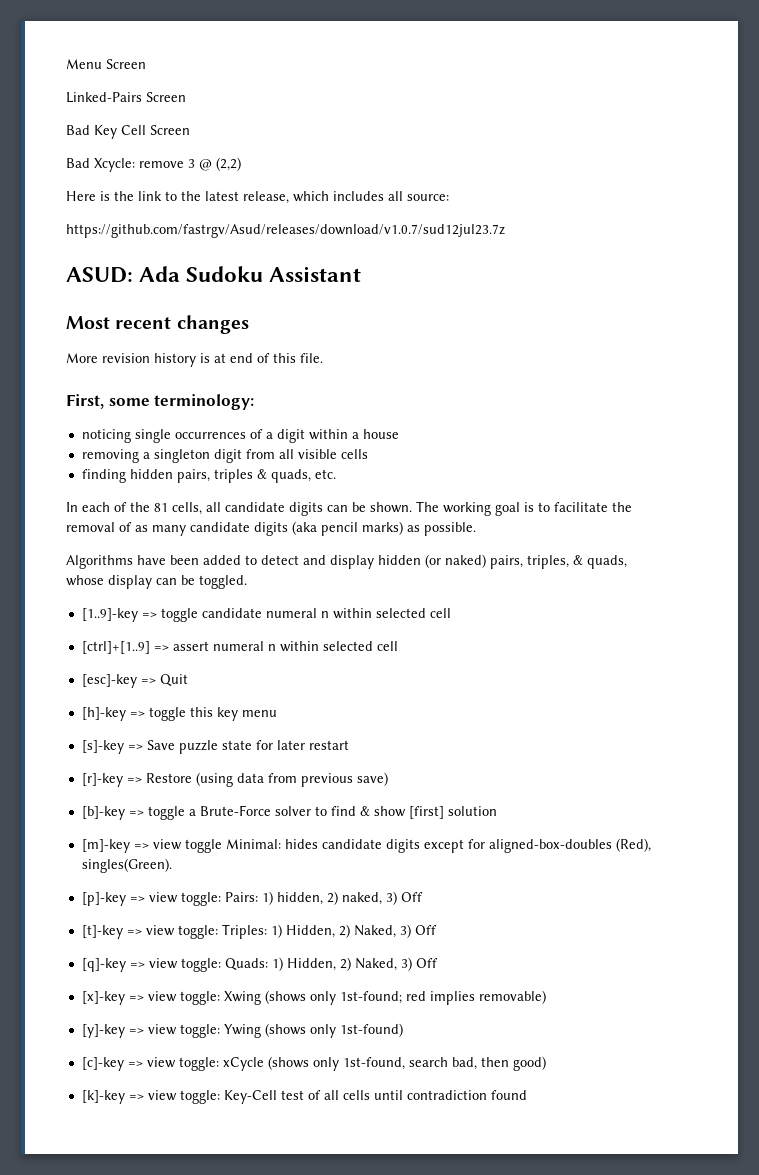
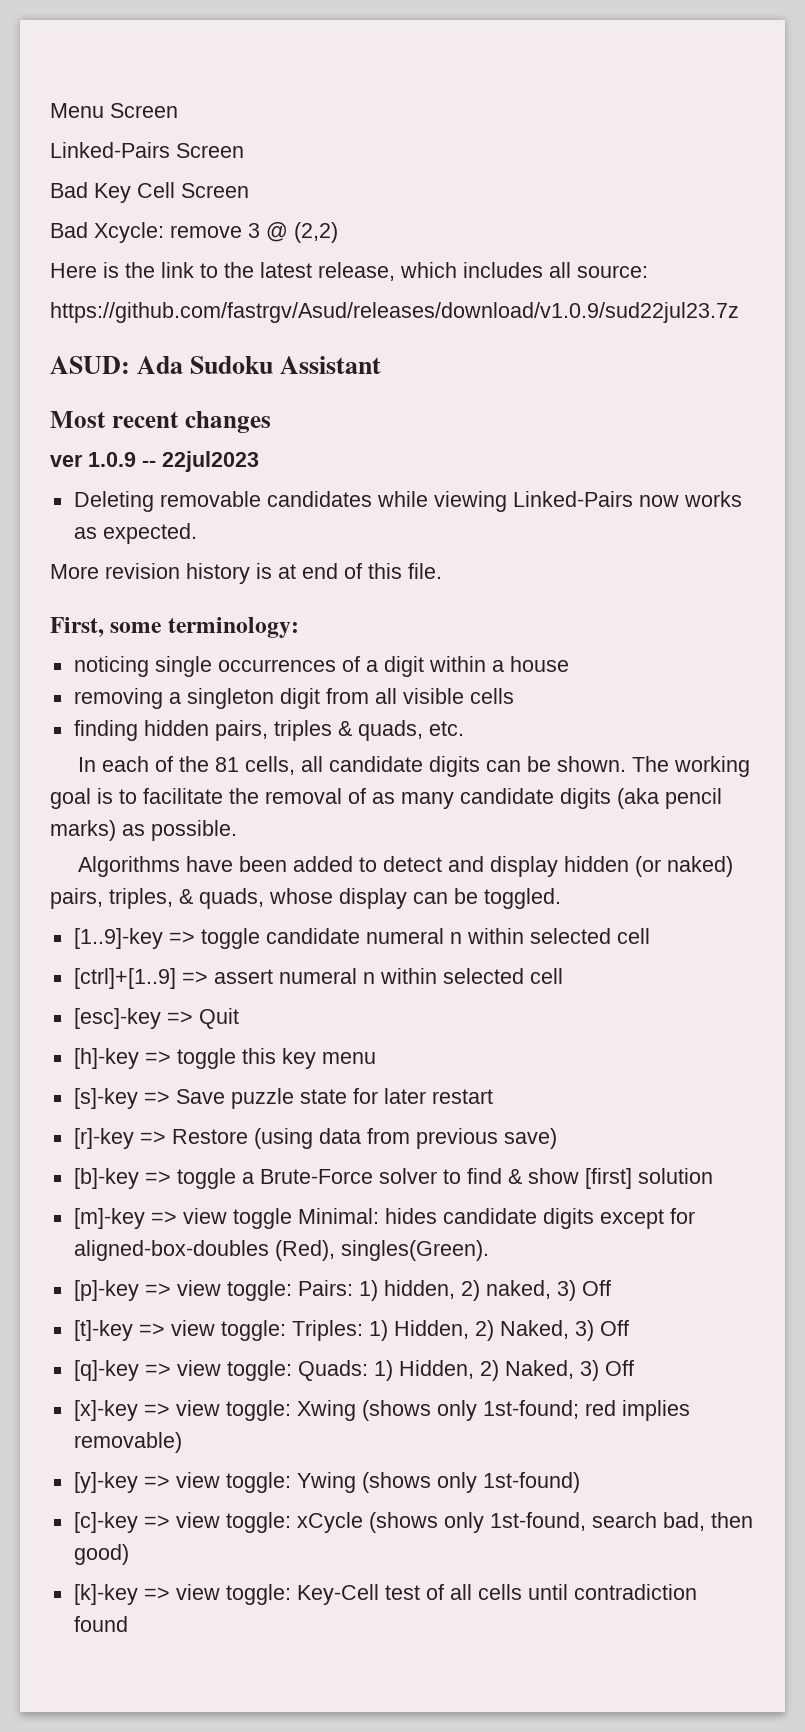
[66,224,505,238] https://github.com/fastrgv/Asud/releases/download/v1.0.7/sud12jul23.7z -> [50,302,739,323] https://github.com/fastrgv/Asud/releases/download/v1.0.9/sud22jul23.7z
(249, 324) none -> [50,451,259,472] [73,491,742,512] [73,523,197,544] // ver 1.0.9 -- 22jul2023 // Deleting removable candidates while viewing Linked-Pairs now works as expected.

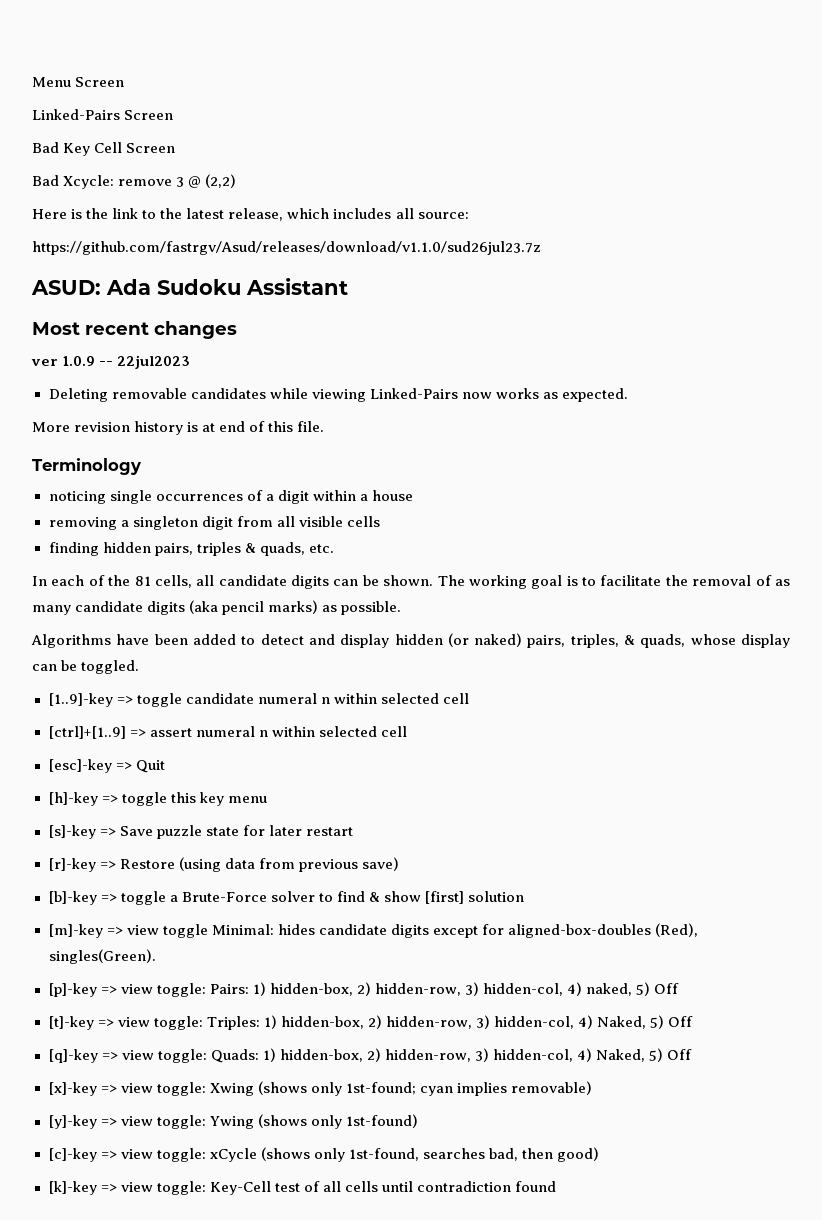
[50,302,739,323] https://github.com/fastrgv/Asud/releases/download/v1.0.9/sud22jul23.7z -> [32,241,541,255] https://github.com/fastrgv/Asud/releases/download/v1.1.0/sud26jul23.7z
[50,617,299,638] First, some terminology: -> [32,458,141,475] Terminology
[383,1280,576,1301] hidden, 2) naked, 3) -> [269,982,651,996] hidden-box, 2) hidden-row, 3) hidden-col, 4) naked, 5)
[393,1320,594,1341] Hidden, 2) Naked, 3) -> [280,1015,665,1029] hidden-box, 2) hidden-row, 3) hidden-col, 4) Naked, 5)
[398,1360,599,1381] Hidden, 2) Naked, 3) -> [279,1048,664,1062] hidden-box, 2) hidden-row, 3) hidden-col, 4) Naked, 5)
[584,1400,616,1416] red -> [419,1086,453,1096] cyan
[591,1512,657,1528] search -> [422,1148,485,1159] searches

